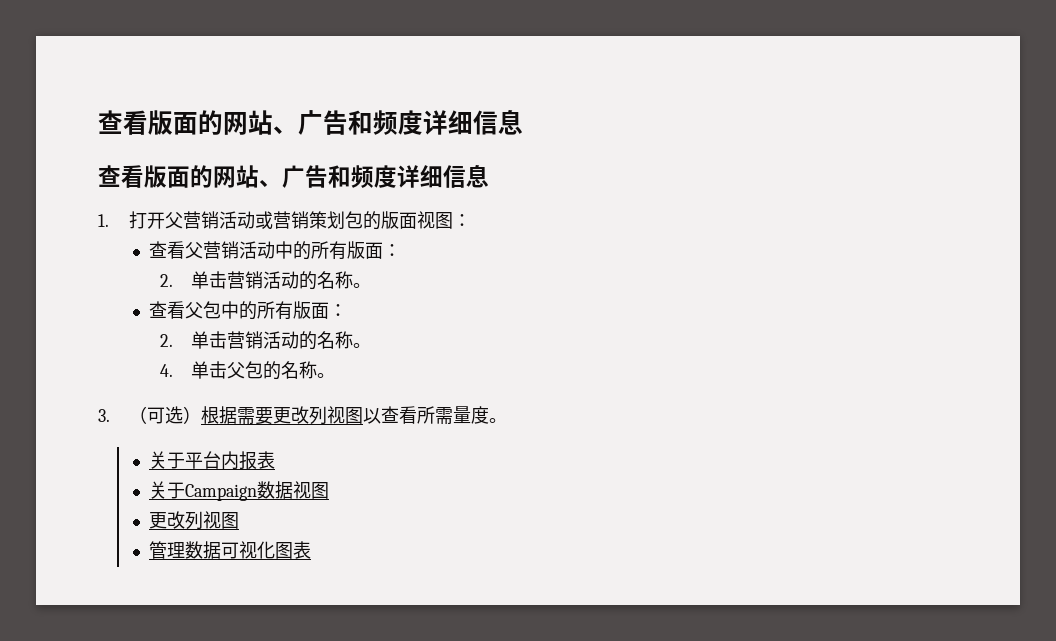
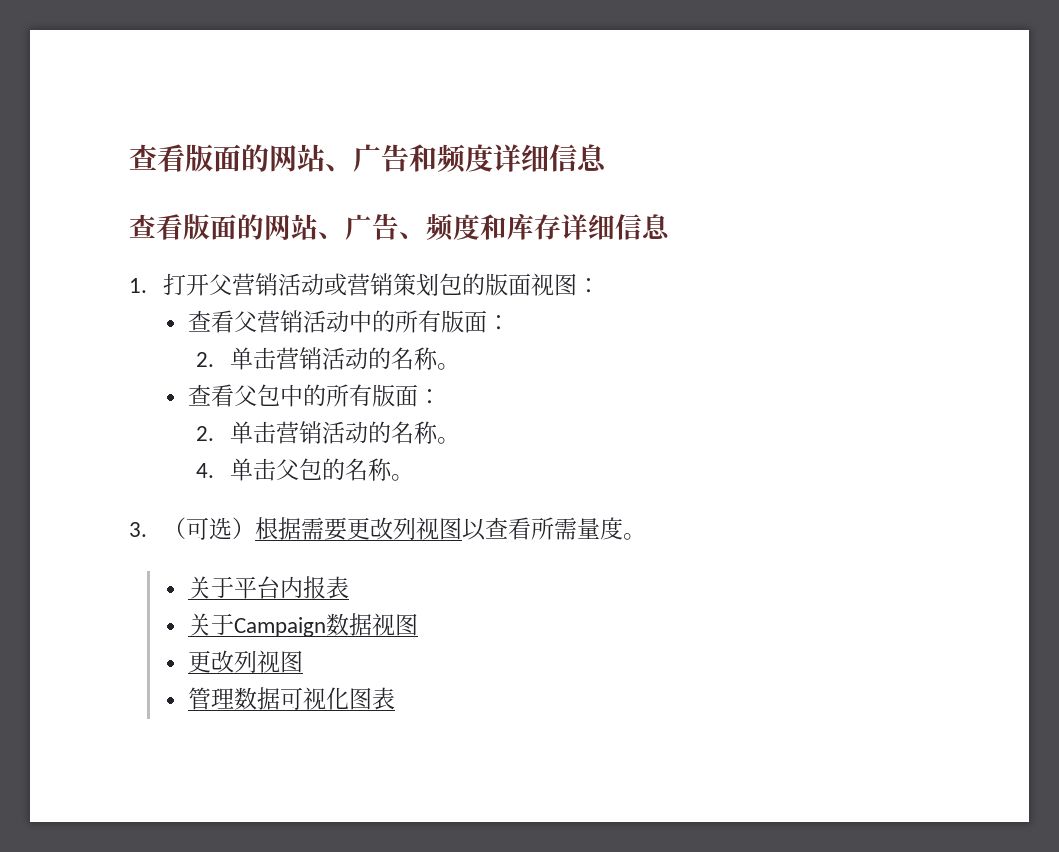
[328,165,397,188] 和频度 -> [399,213,561,242] 、频度和库存

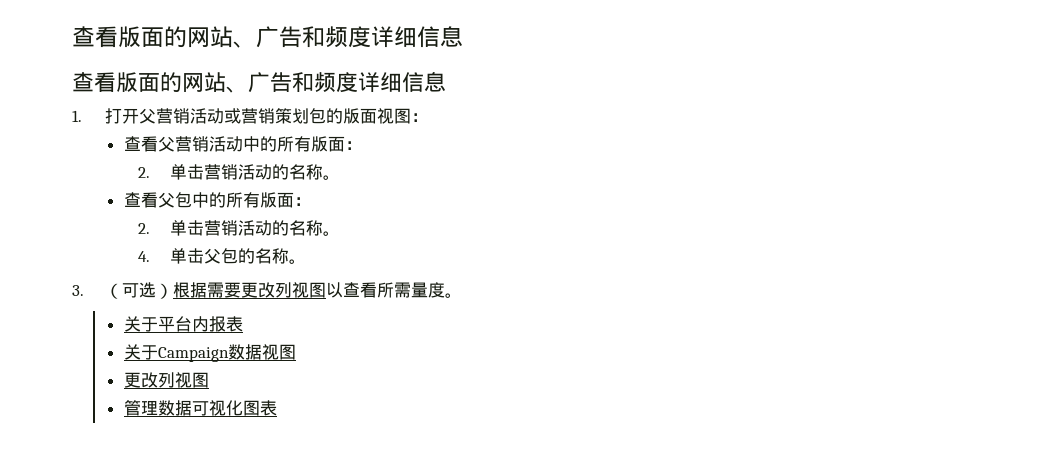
[399,213,561,242] 、频度和库存 -> [292,72,358,93] 和频度

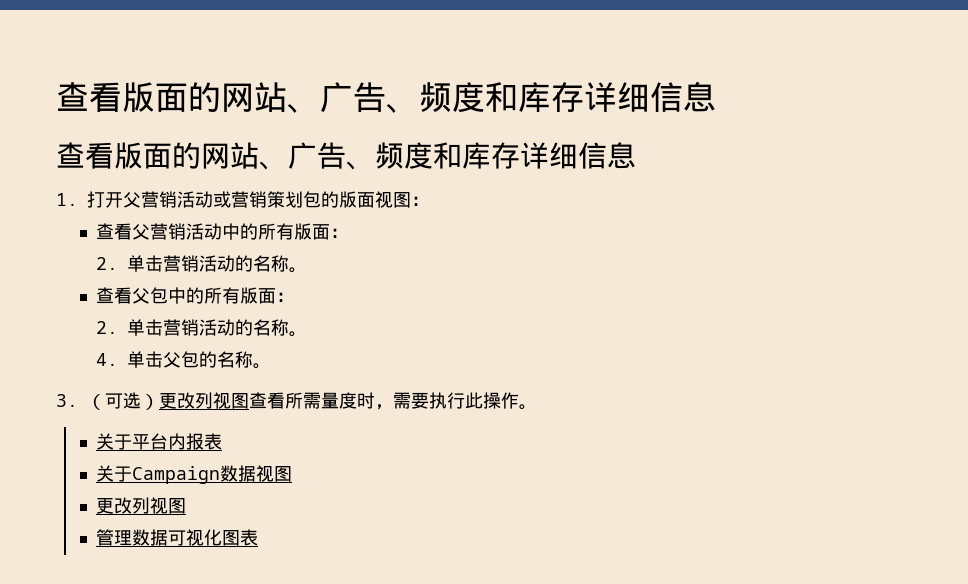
[72,26,371,48] 查看版面的网站、广告和频度 -> [56,82,584,113] 查看版面的网站、广告、频度和库存
[292,72,358,93] 和频度 -> [346,142,520,170] 、频度和库存
[172,282,343,298] 根据需要更改列视图以 -> [159,392,249,409] 更改列视图
(445, 290) none -> [357,392,519,410] 时，需要执行此操作

